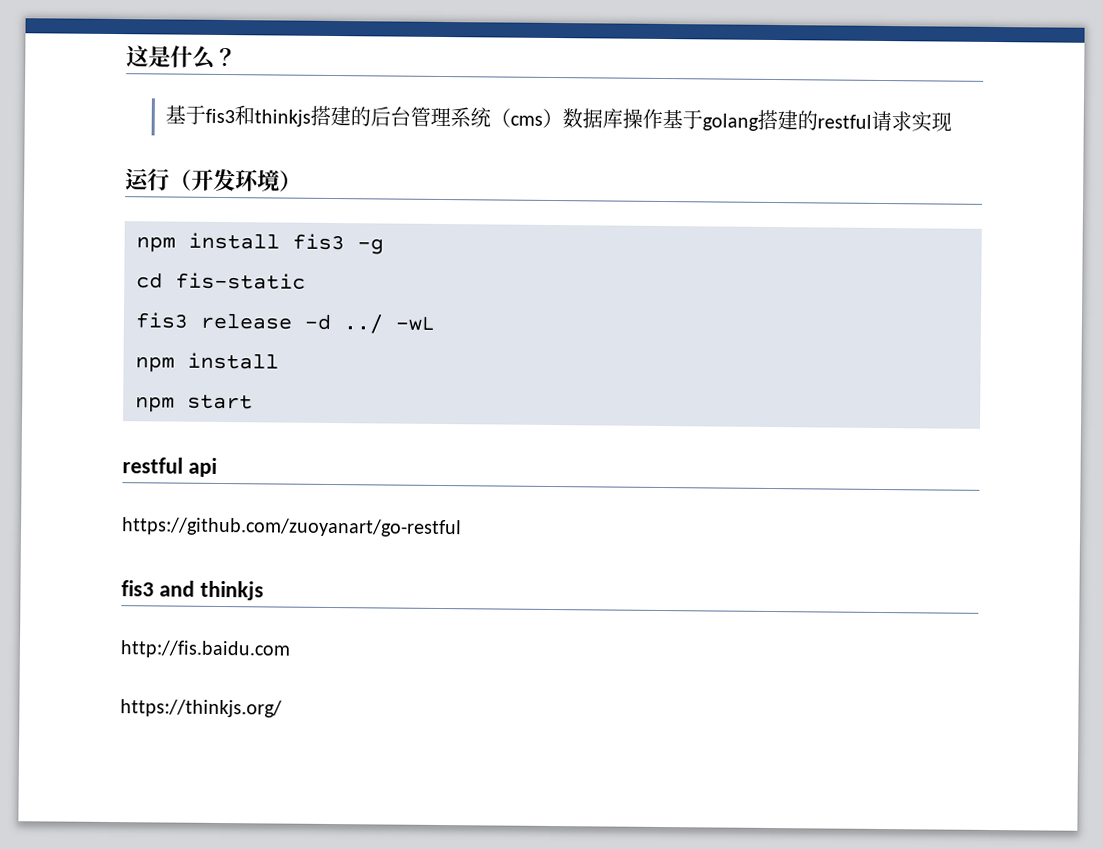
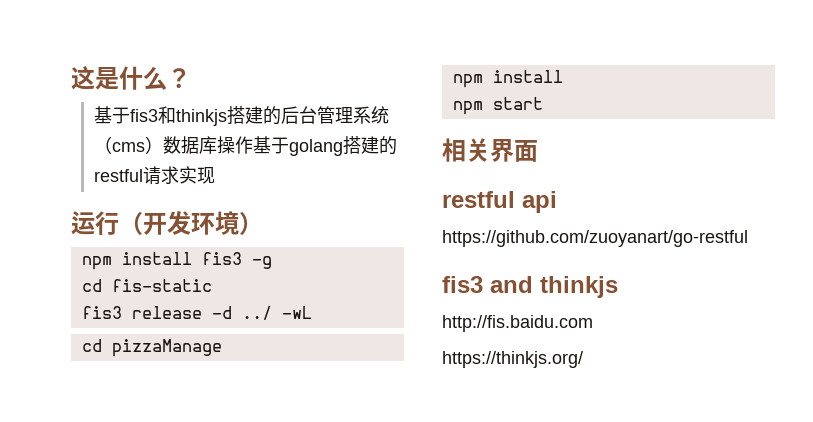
(435, 323) none -> [81,339,222,357] // cd pizzaManage
(253, 402) none -> [442,138,538,162] // 相关界面

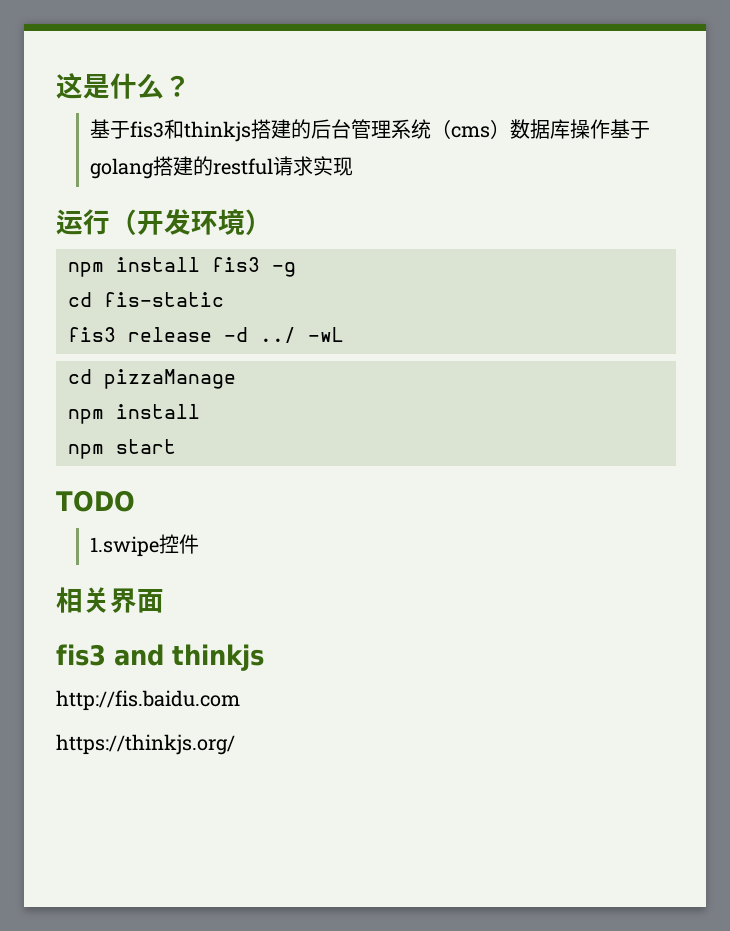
(543, 103) none -> [56,490,135,512] [90,534,200,557] // TODO // 1.swipe控件
[442,191,557,213] [442,230,748,247] // restful api // https://github.com/zuoyanart/go-restful -> (164, 601) none

